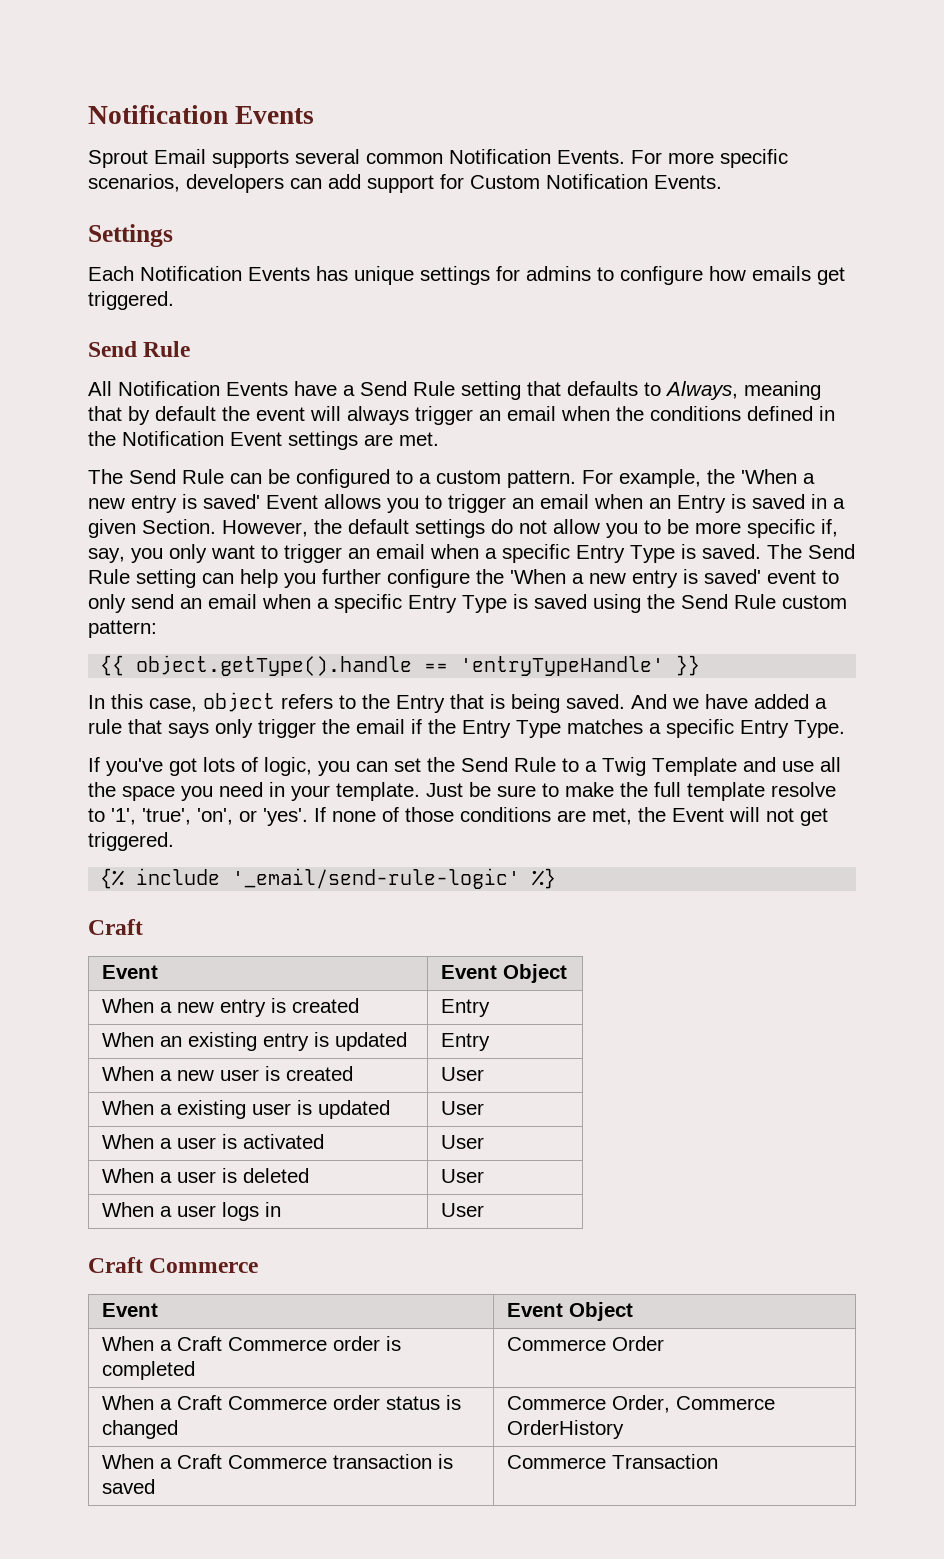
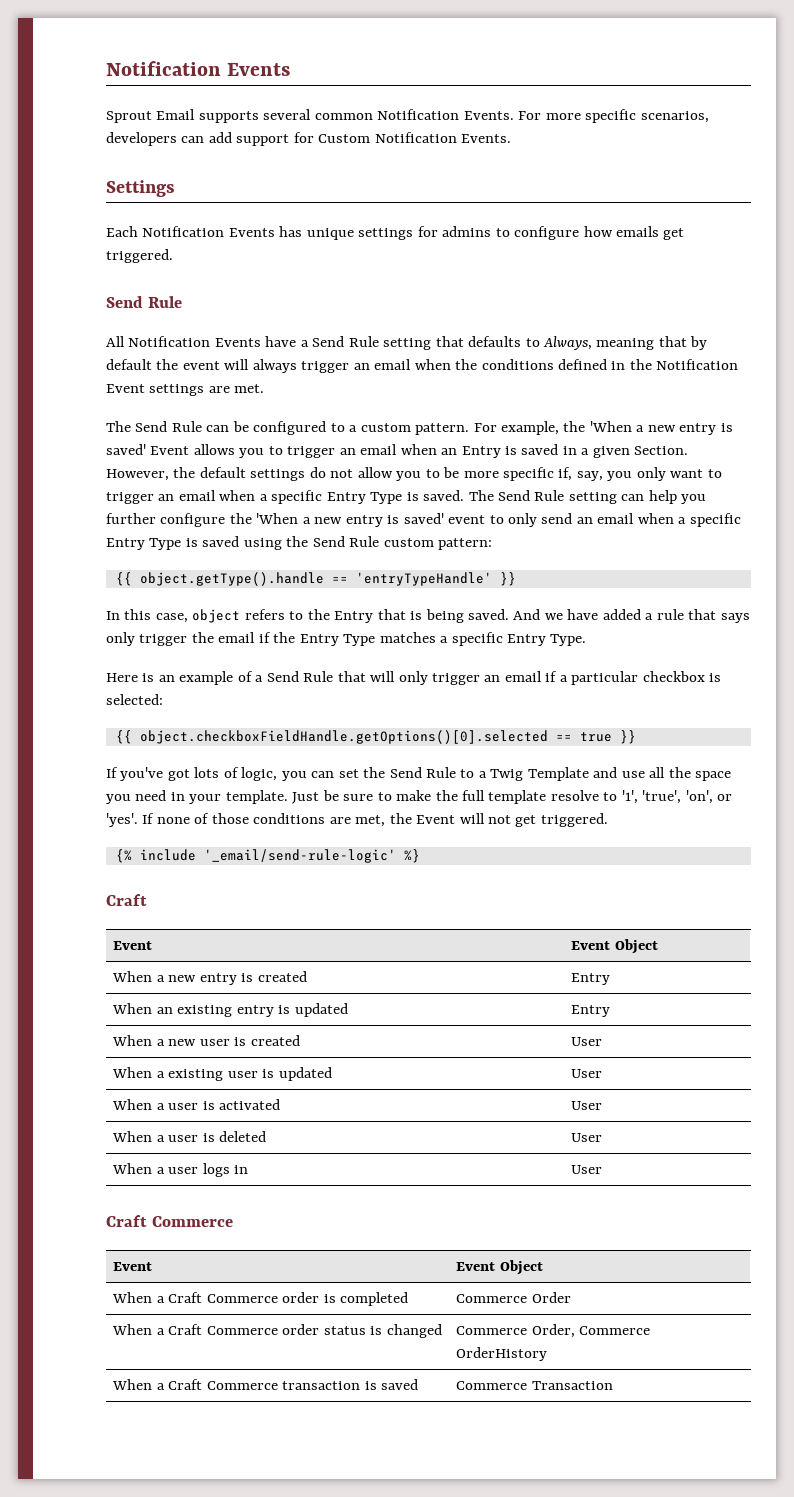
(845, 729) none -> [106,671,722,685] [106,694,163,705] [115,730,636,744] // Here is an example of a Send Rule that will only trigger an email if a particular checkbox is selected: // {{ object.checkboxFieldHandle.getOptions()[0].selected == true }}

